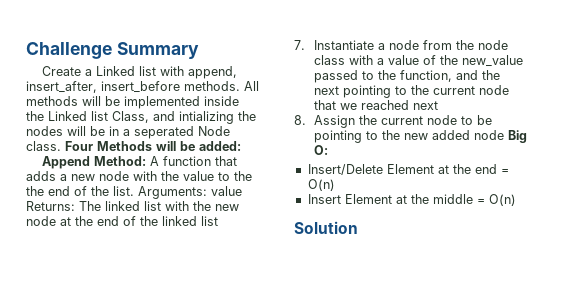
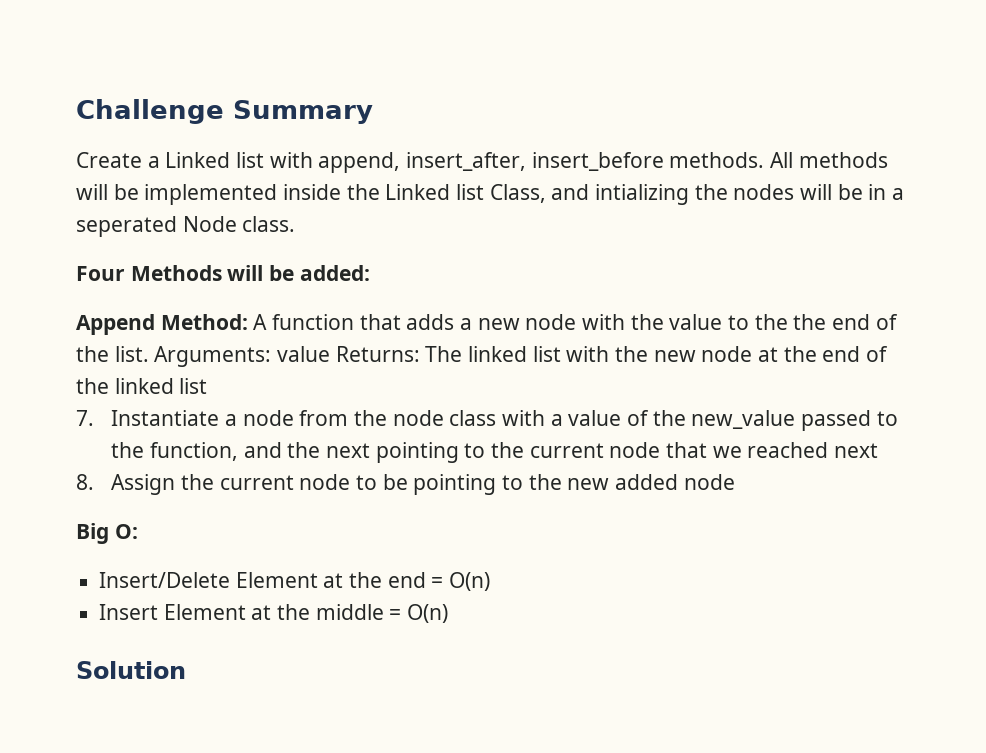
(61, 146) none -> (296, 224) //
(505, 135) none -> (735, 482) //

